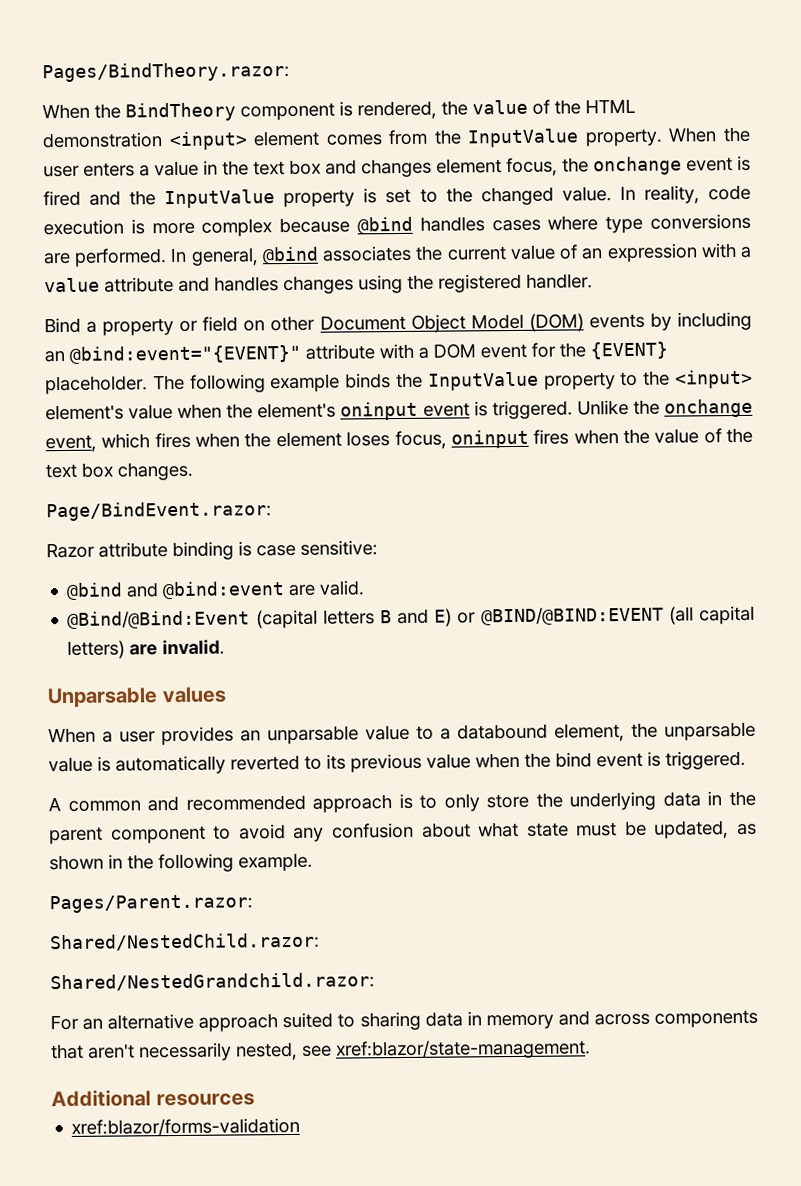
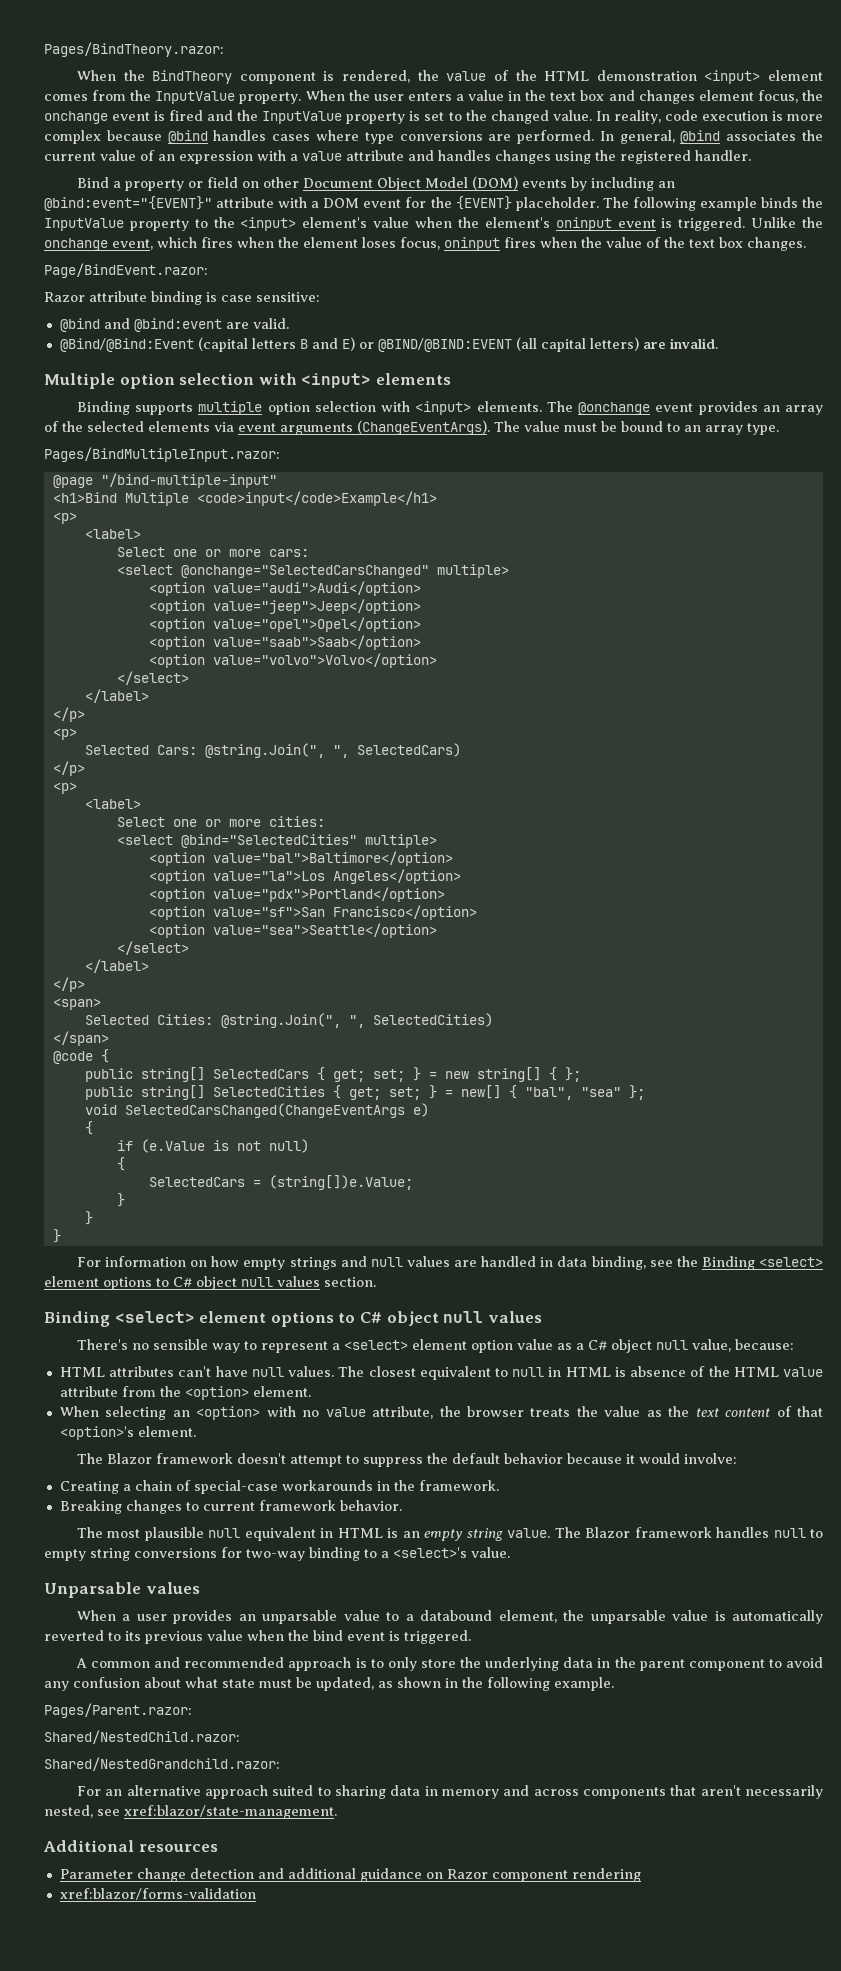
(226, 647) none -> [44,373,451,389] [76,401,823,415] [44,420,779,435] [44,447,280,462] [52,473,277,488] [52,491,437,506] [52,512,77,524] [84,529,141,539] [116,547,309,557] [116,564,509,578] [148,581,421,596] [148,599,421,614] [148,617,421,632] [148,635,421,650] [148,653,437,668] [116,671,189,685] [84,689,149,703] [52,707,85,722] [52,728,77,740] [84,743,461,758] [52,761,85,776] [52,782,77,794] [84,799,141,809] [116,816,325,827] [116,834,437,848] [148,851,453,866] [148,869,461,884] [148,887,445,902] [148,905,477,920] [148,923,437,938] [116,941,189,955] [84,959,149,973] [52,977,85,992] [52,998,101,1010] [84,1013,493,1028] [52,1031,109,1046] [52,1049,109,1064] [84,1067,581,1082] [84,1085,645,1100] [84,1103,429,1118] [84,1121,93,1135] [116,1139,309,1153] [116,1157,125,1171] [148,1175,413,1190] [116,1193,125,1207] [84,1211,93,1225] [52,1229,61,1243] [76,1256,824,1270] [44,1276,376,1290] [44,1311,542,1327] [76,1339,794,1353] [59,1366,824,1380] [59,1386,311,1400] [59,1406,823,1420] [59,1426,196,1440] [76,1453,737,1467] [59,1480,499,1494] [59,1500,402,1514] [76,1527,823,1541] [44,1547,510,1561] // Multiple option selection with <input> elements // Binding supports multiple option selection with <input> elements. The @onchange event provides an array of the selected elements via event arguments (ChangeEventArgs). The value must be bound to an array type. // Pages/BindMultipleInput.razor: // @page "/bind-multiple-input" // <h1>Bind Multiple <code>input</code>Example</h1> // <p> // <label> // Select one or more cars: // <select @onchange="SelectedCarsChanged" multiple> // <option value="audi">Audi</option> // <option value="jeep">Jeep</option> // <option value="opel">Opel</option> // <option value="saab">Saab</option> // <option value="volvo">Volvo</option> // </select> // </label> // </p> // <p> // Selected Cars: @string.Join(", ", SelectedCars) // </p> // <p> // <label> // Select one or more cities: // <select @bind="SelectedCities" multiple> // <option value="bal">Baltimore</option> // <option value="la">Los Angeles</option> // <option value="pdx">Portland</option> // <option value="sf">San Francisco</option> // <option value="sea">Seattle</option> // </select> // </label> // </p> // <span> // Selected Cities: @string.Join(", ", SelectedCities) // </span> // @code { // public string[] SelectedCars { get; set; } = new string[] { }; // public string[] SelectedCities { get; set; } = new[] { "bal", "sea" }; // void SelectedCarsChanged(ChangeEventArgs e) // { // if (e.Value is not null) // { // SelectedCars = (string[])e.Value; // } // } // } // For information on how empty strings and null values are handled in data binding, see the Binding <select> element options to C# object null values section. // Binding <select> element options to C# object null values // There's no sensible way to represent a <select> element option value as a C# object null value, because: // HTML attributes can't have null values. The closest equivalent to null in HTML is absence of the HTML value attribute from the <option> element. // When selecting an <option> with no value attribute, the browser treats the value as the text content of that <option>'s element. // The Blazor framework doesn't attempt to suppress the default behavior because it would involve: // Creating a chain of special-case workarounds in the framework. // Breaking changes to current framework behavior. // The most plausible null equivalent in HTML is an empty string value. The Blazor framework handles null to empty string conversions for two-way binding to a <select>'s value.
(255, 1099) none -> [59,1868,641,1882] // Parameter change detection and additional guidance on Razor component rendering

